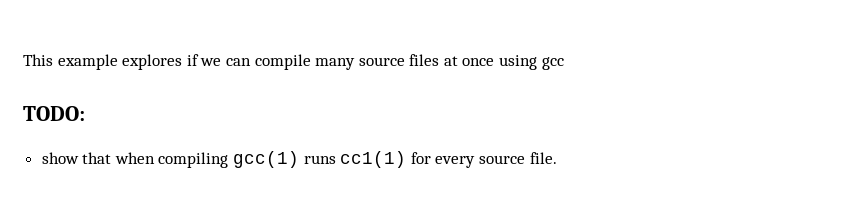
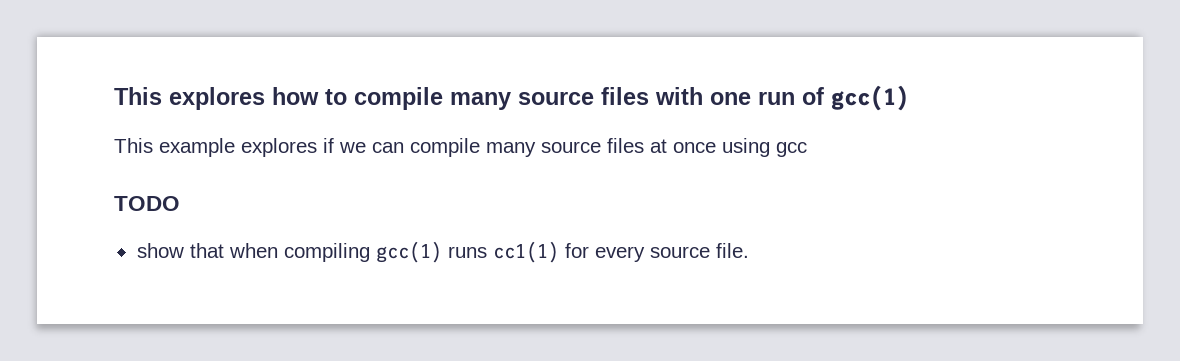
[23,54,53,66] This -> [114,85,909,111] [114,138,153,153] This explores how to compile many source files with one run of gcc(1) // This
[23,106,85,121] TODO: -> [114,196,180,211] TODO

